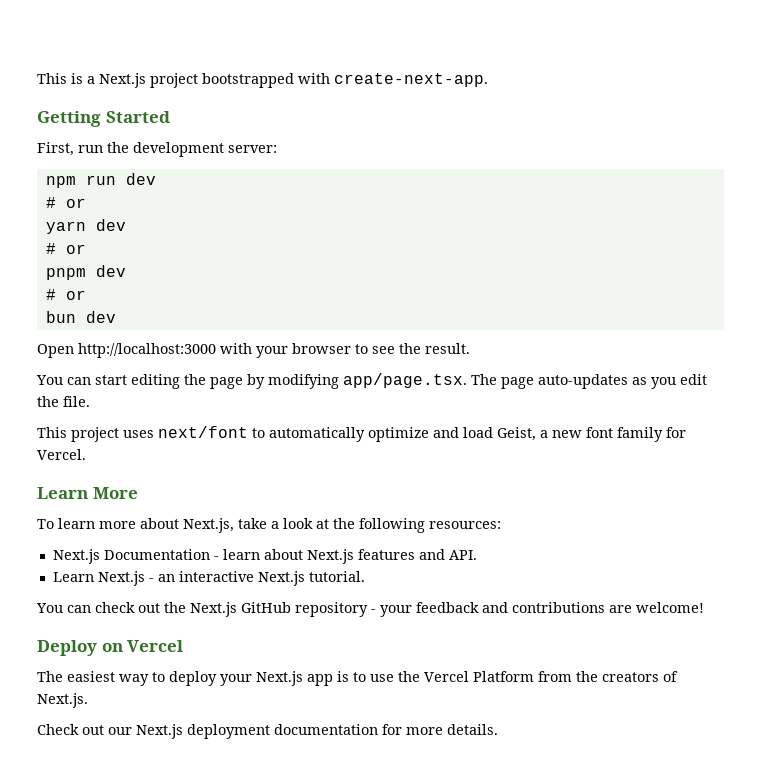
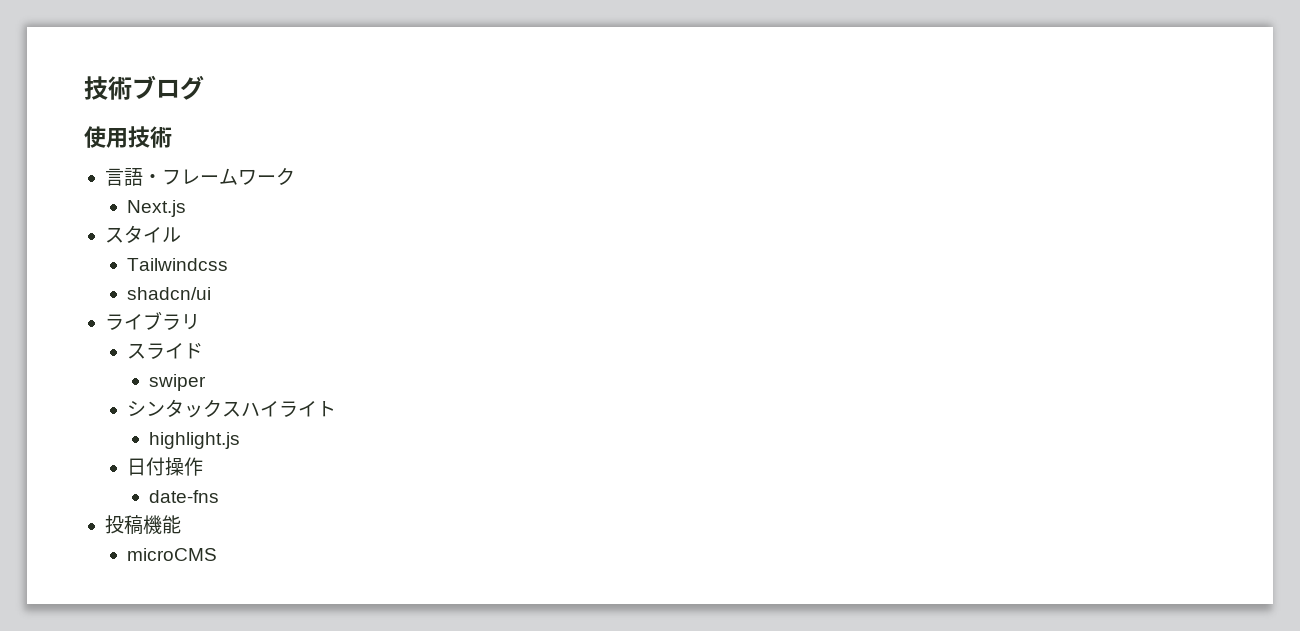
[37,73,488,88] [37,111,170,127] [37,142,277,157] [45,173,156,188] [45,197,86,208] [45,219,126,234] [45,243,86,254] [45,265,126,280] [45,289,86,300] [45,311,116,323] [37,343,470,358] [36,373,707,389] [37,396,90,407] [37,426,686,442] [37,449,86,460] [37,487,138,499] [37,518,501,533] [52,549,477,564] [52,571,365,586] [36,602,704,617] [37,640,184,656] [37,671,678,686] [37,693,88,708] [37,724,498,739] This is a Next.js project bootstrapped with create-next-app. // Getting Started // First, run the development server: // npm run dev // # or // yarn dev // # or // pnpm dev // # or // bun dev // Open http://localhost:3000 with your browser to see the result. // You can start editing the page by modifying app/page.tsx. The page auto-updates as you edit the file. // This project uses next/font to automatically optimize and load Geist, a new font family for Vercel. // Learn More // To learn more about Next.js, take a look at the following resources: // Next.js Documentation - learn about Next.js features and API. // Learn Next.js - an interactive Next.js tutorial. // You can check out the Next.js GitHub repository - your feedback and contributions are welcome! // Deploy on Vercel // The easiest way to deploy your Next.js app is to use the Vercel Platform from the creators of Next.js. // Check out our Next.js deployment documentation for more details. -> [84,75,204,100] [84,126,172,148] [104,167,295,186] [127,200,187,217] [104,225,181,243] [127,258,229,271] [127,287,212,300] [104,311,200,330] [127,343,204,359] [149,374,207,391] [127,399,337,418] [149,432,241,449] [127,457,204,476] [149,490,220,503] [104,515,181,535] [127,548,218,561] 技術ブログ // 使用技術 // 言語・フレームワーク // Next.js // スタイル // Tailwindcss // shadcn/ui // ライブラリ // スライド // swiper // シンタックスハイライト // highlight.js // 日付操作 // date-fns // 投稿機能 // microCMS

